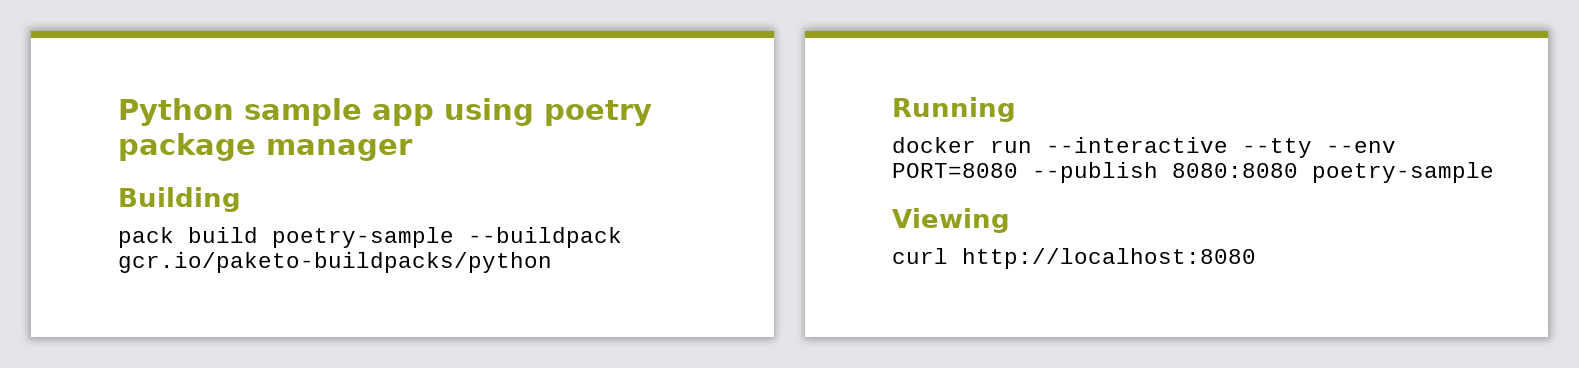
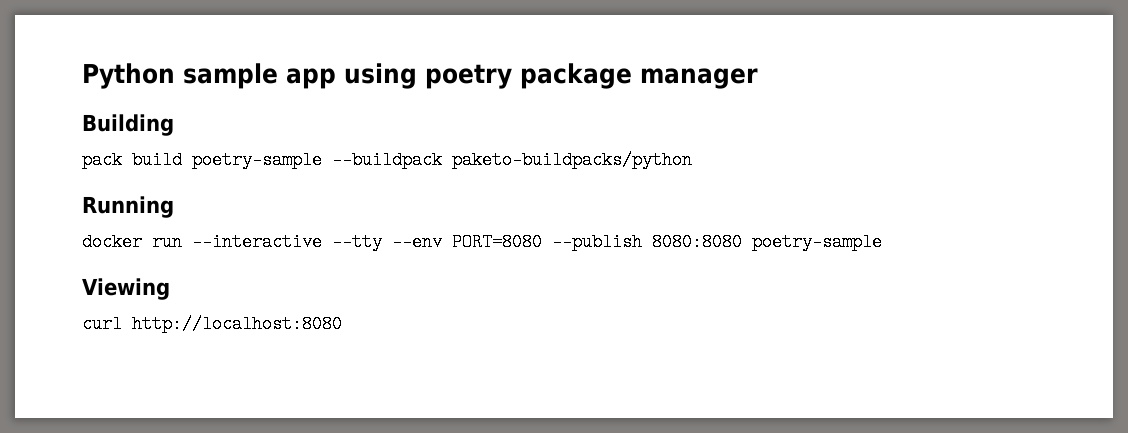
[118,252,552,273] gcr.io/paketo-buildpacks/python -> [452,151,692,169] paketo-buildpacks/python

